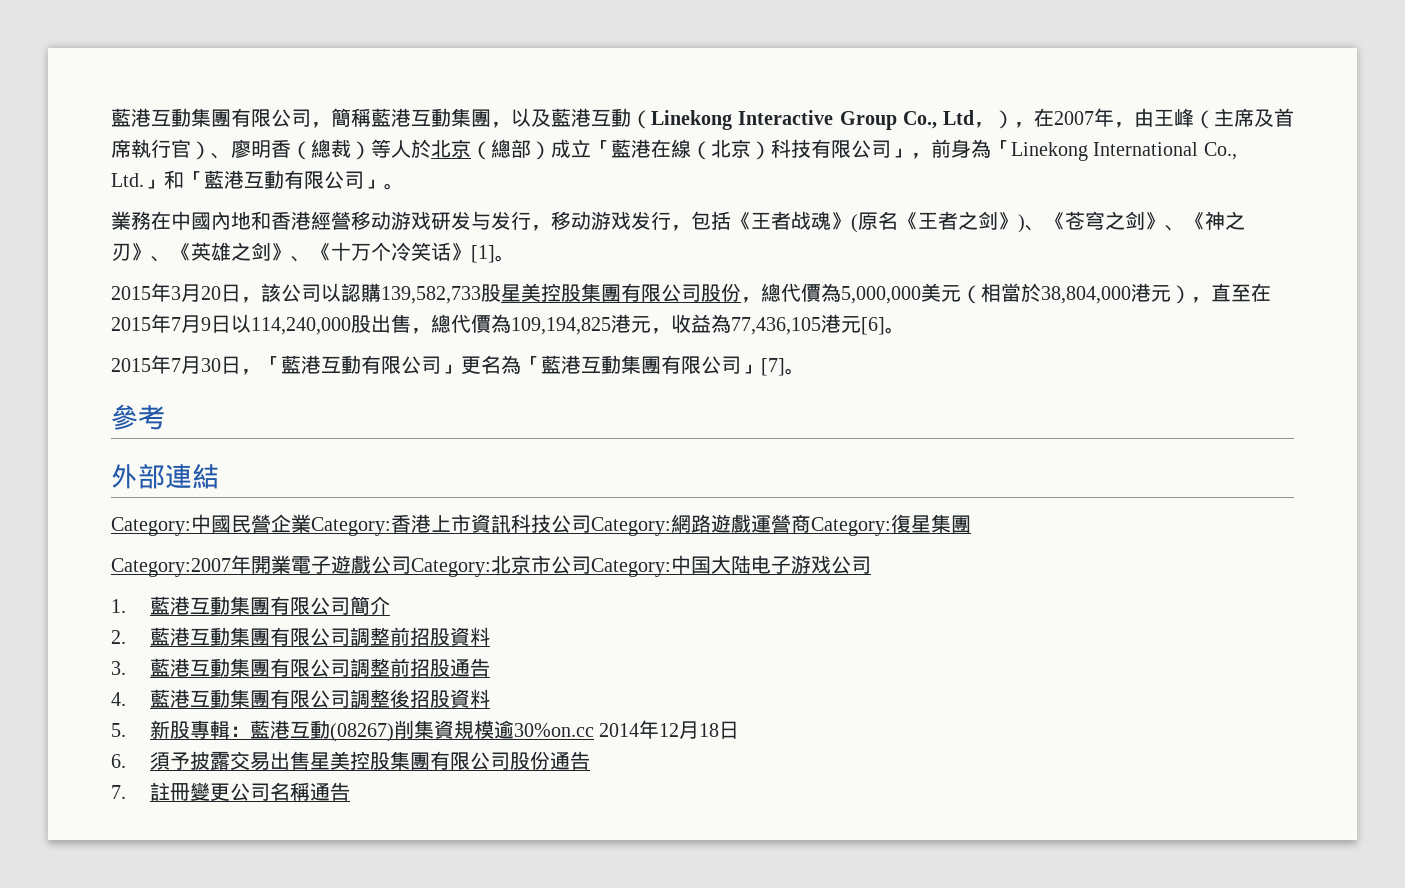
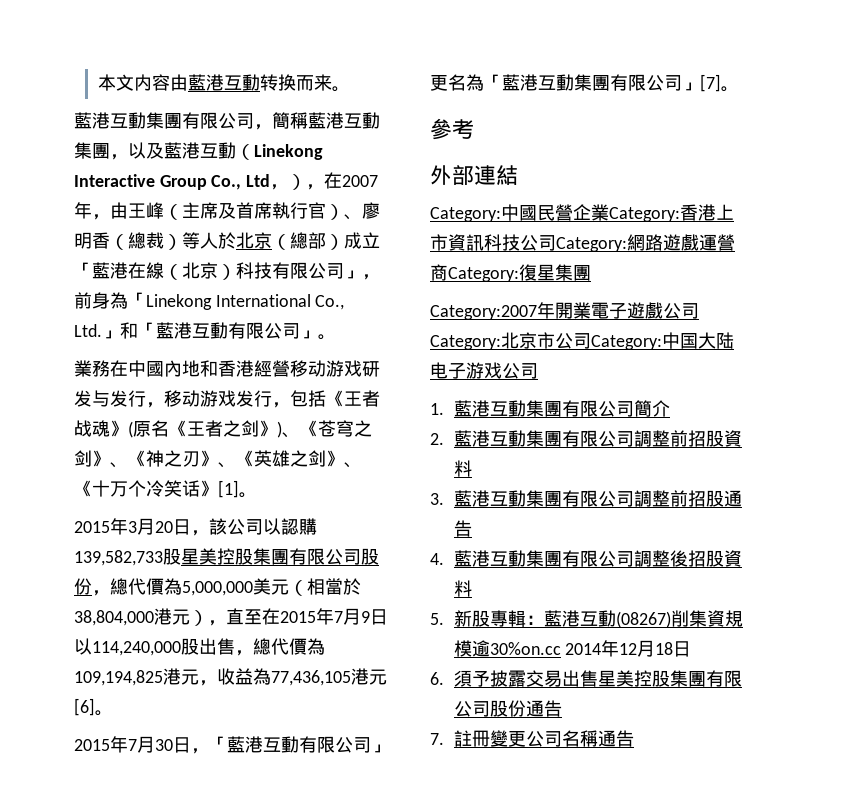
(111, 117) none -> [97,74,350,92] 本文内容由藍港互動转换而来。 //

